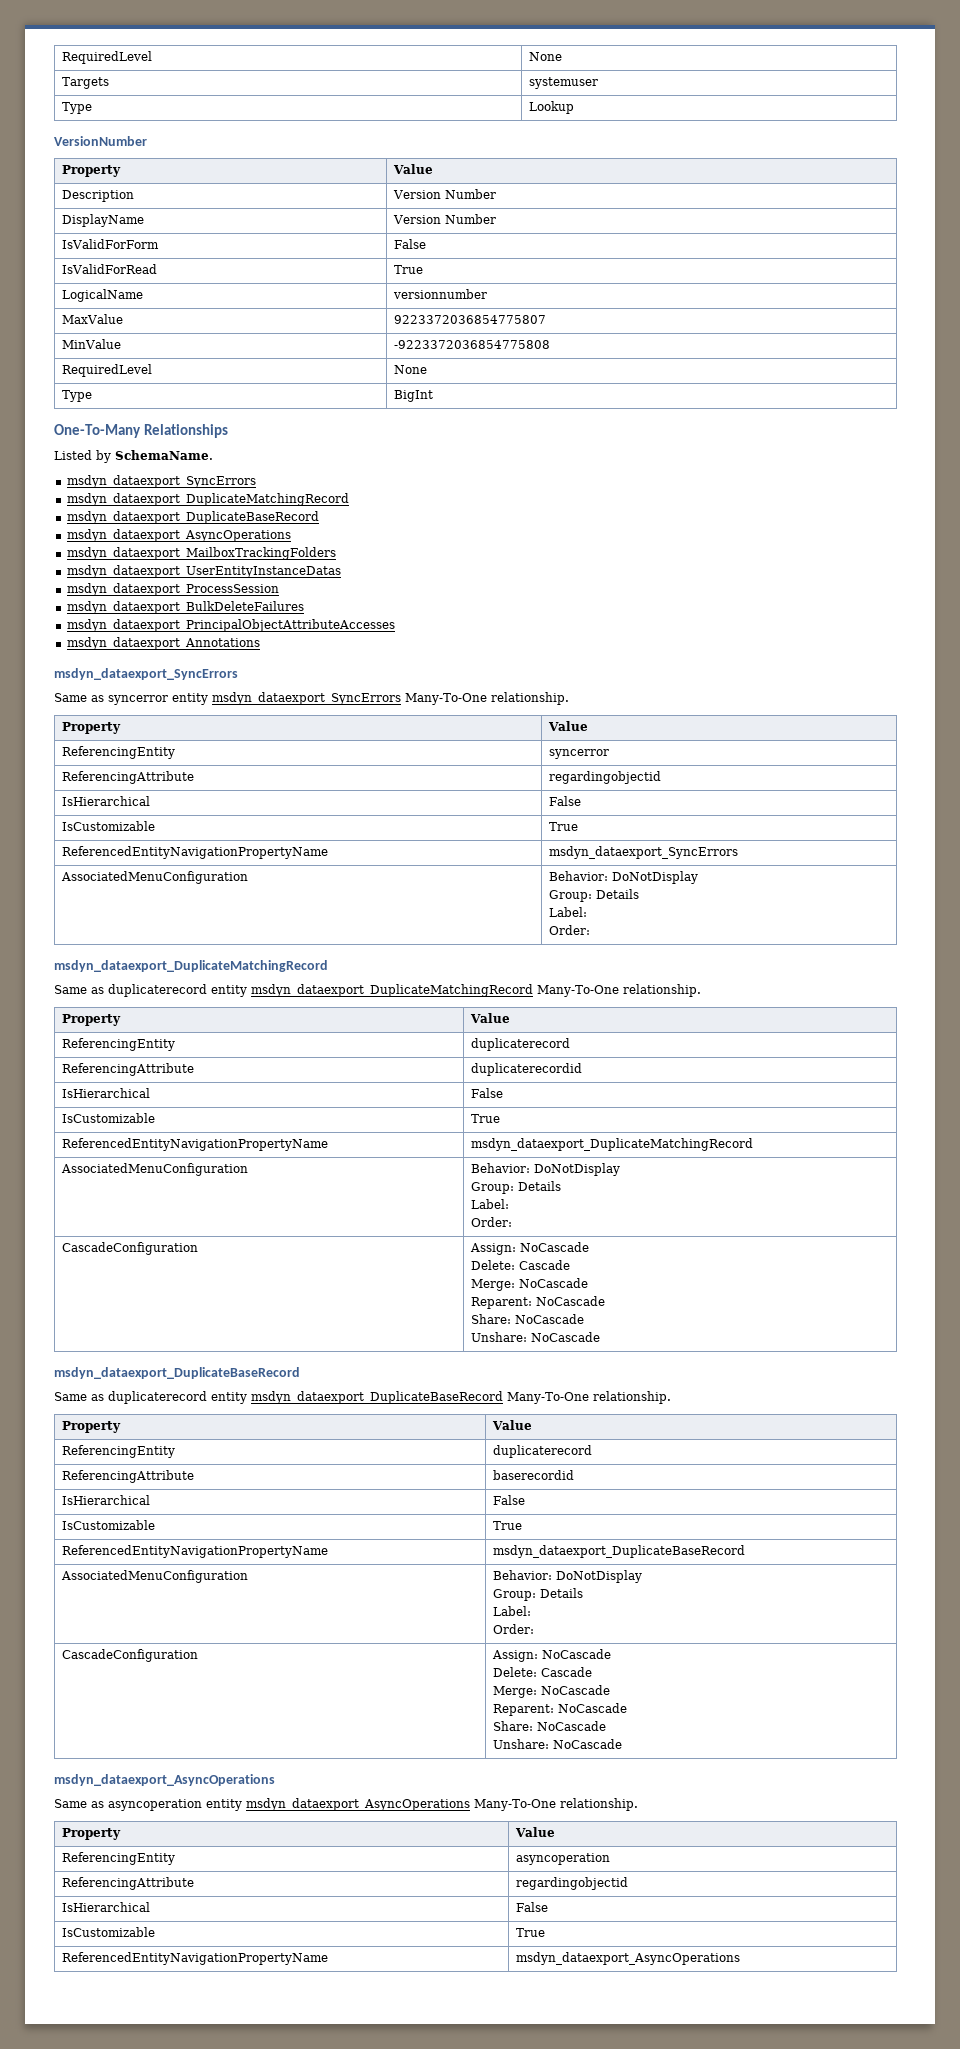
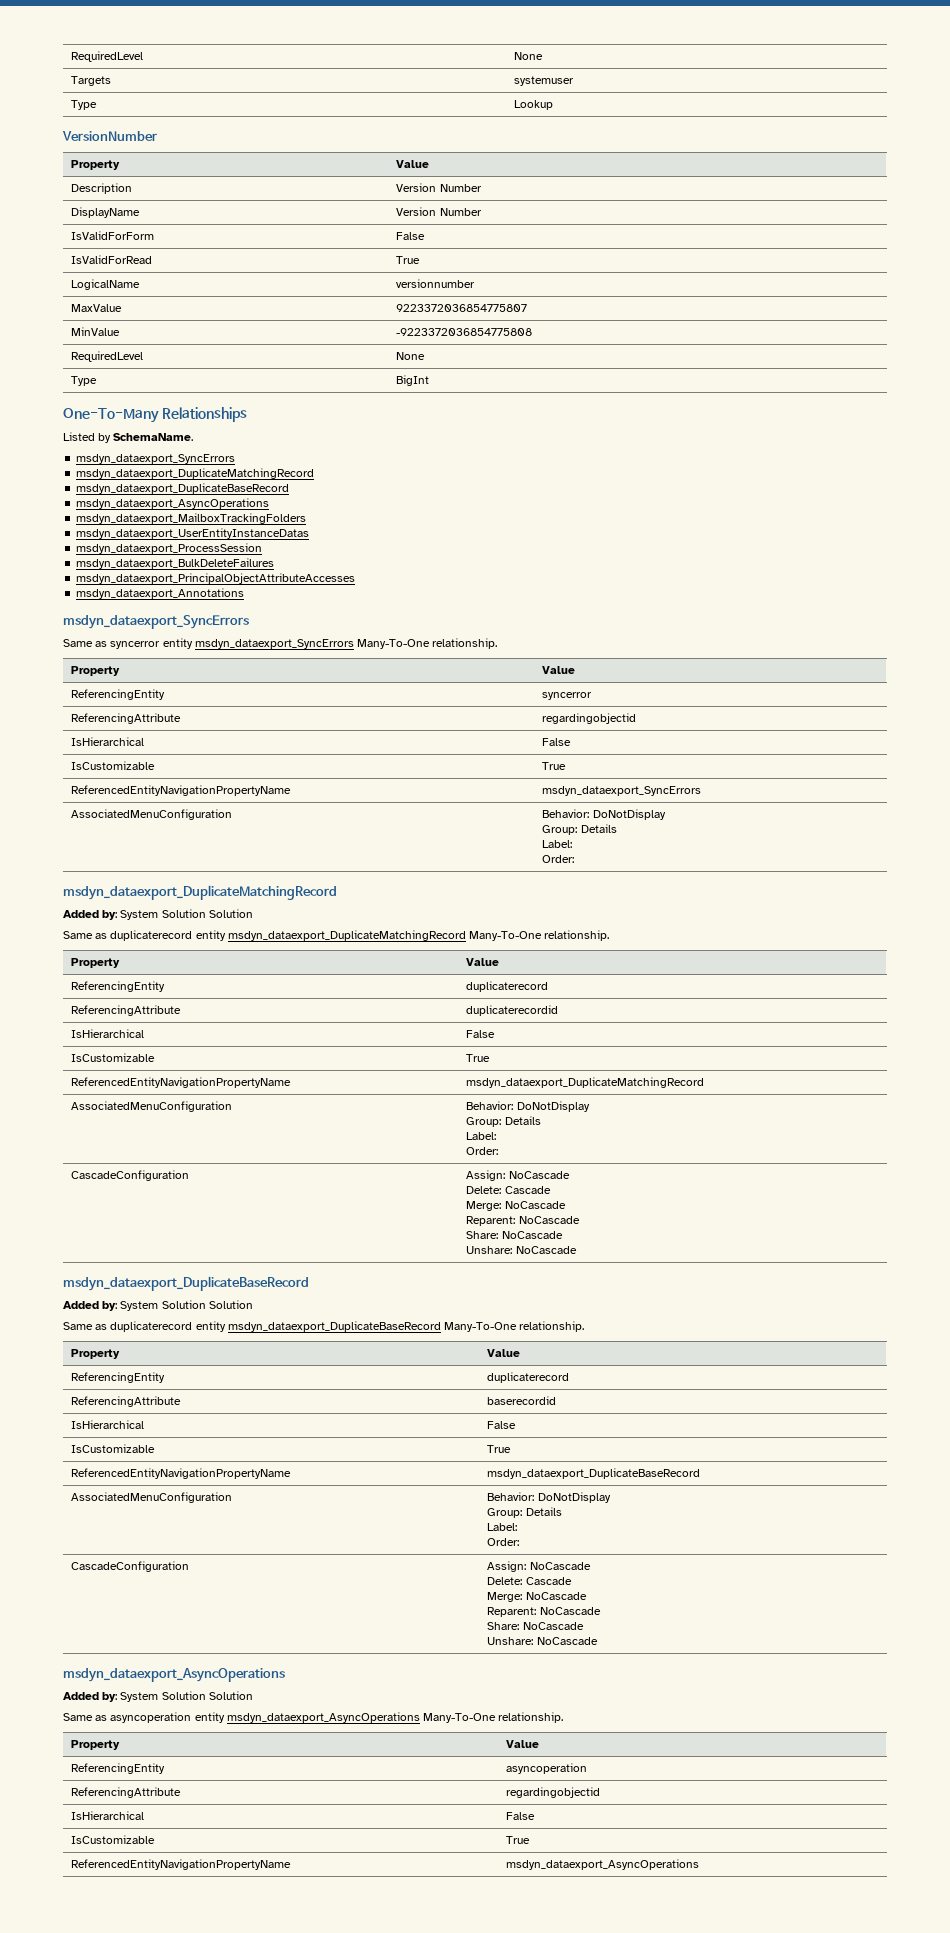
(328, 966) none -> [63,909,253,920] // Added by: System Solution Solution
(300, 1373) none -> [63,1300,253,1311] // Added by: System Solution Solution
(275, 1780) none -> [63,1691,253,1702] // Added by: System Solution Solution

